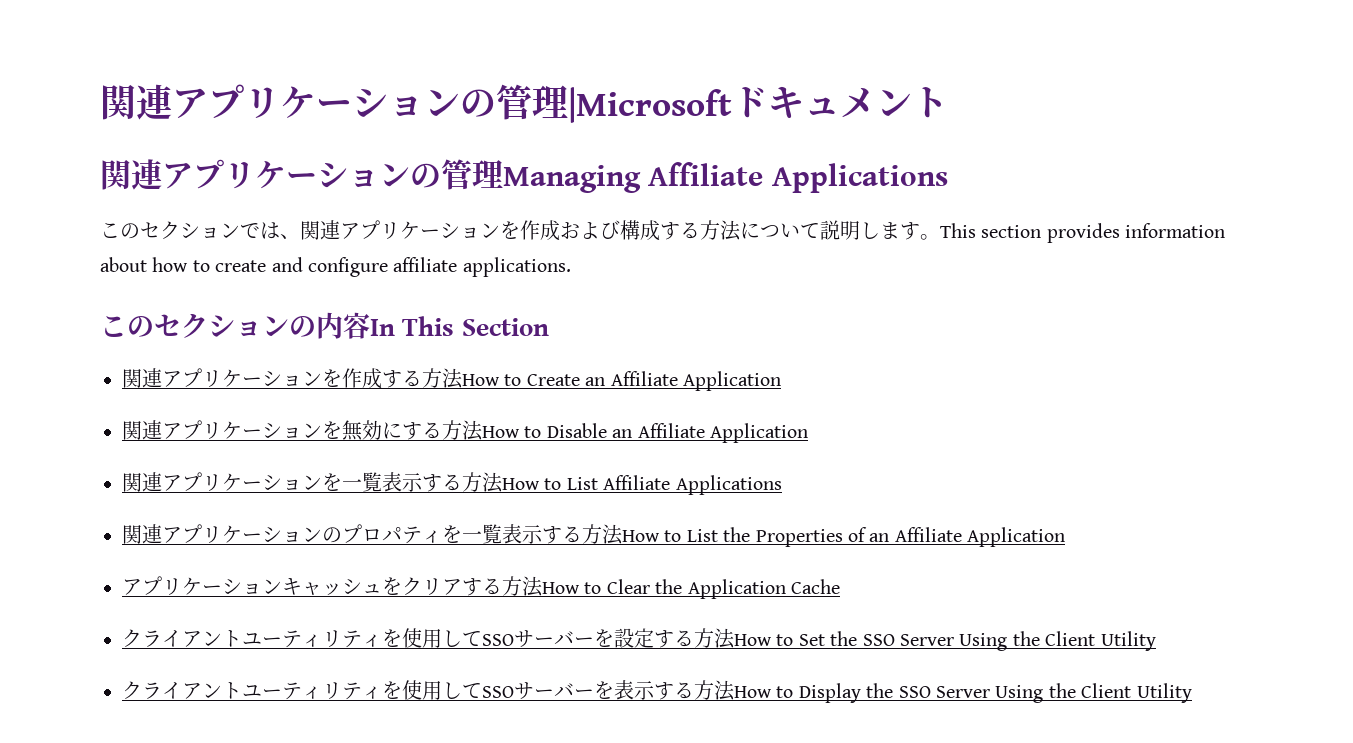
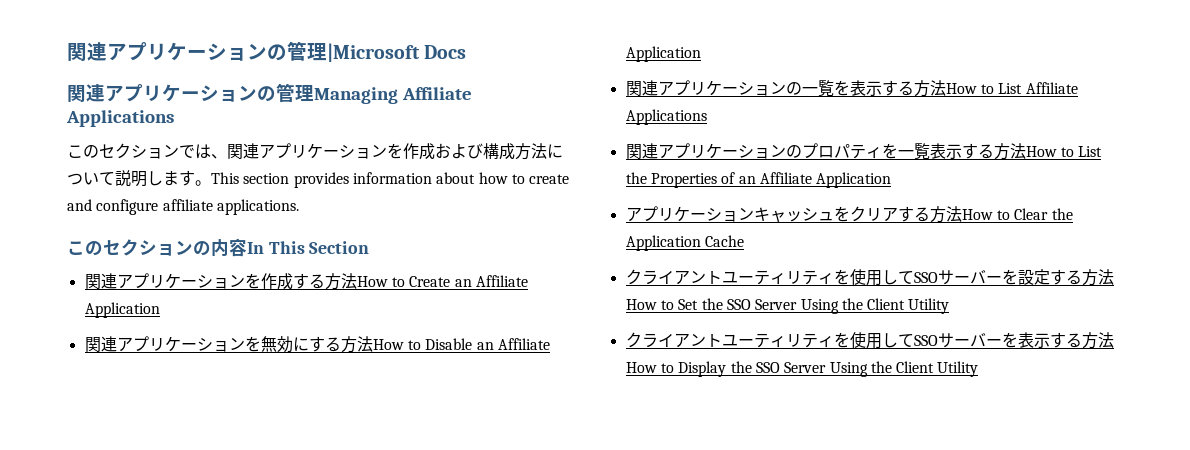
[732,86,948,119] ドキュメント -> [424,45,467,59] Docs
[660,222,700,240] する -> (515, 151) none
[322,472,382,492] を一覧 -> [785,80,850,97] の一覧を

